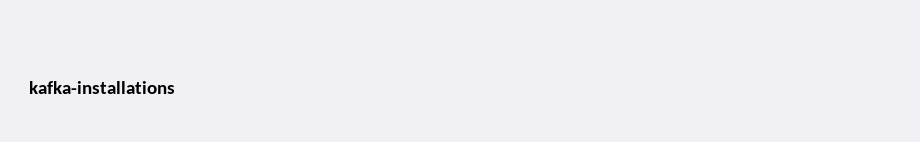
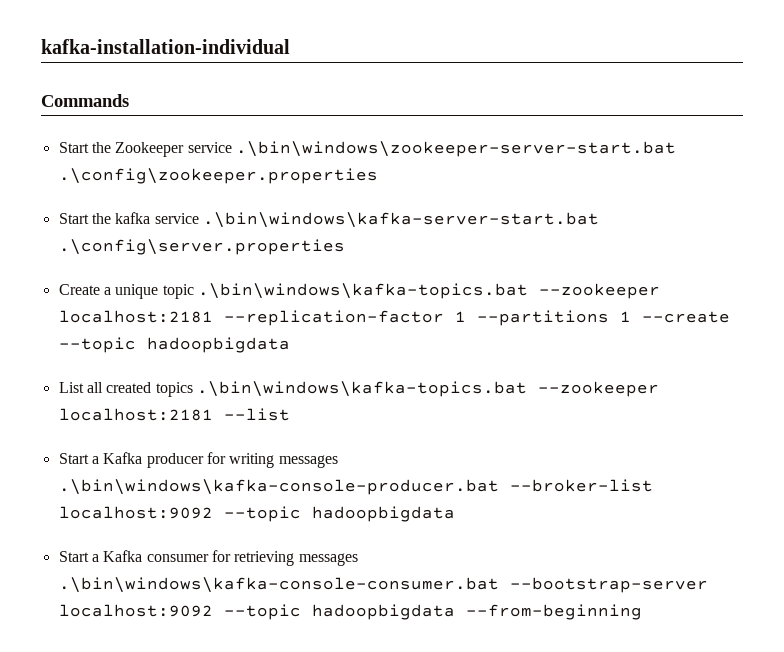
[29,81,175,94] kafka-installations -> [41,39,290,54] [41,94,129,107] [58,141,676,157] [58,168,378,184] [58,212,599,228] [58,239,345,255] [58,283,660,299] [58,310,730,326] [58,337,290,353] [58,381,659,397] [58,408,290,421] [58,452,338,468] [58,479,653,495] [58,506,455,522] [58,550,358,566] [58,577,708,593] [58,604,642,620] kafka-installation-individual // Commands // Start the Zookeeper service .\bin\windows\zookeeper-server-start.bat .\config\zookeeper.properties // Start the kafka service .\bin\windows\kafka-server-start.bat .\config\server.properties // Create a unique topic .\bin\windows\kafka-topics.bat --zookeeper localhost:2181 --replication-factor 1 --partitions 1 --create --topic hadoopbigdata // List all created topics .\bin\windows\kafka-topics.bat --zookeeper localhost:2181 --list // Start a Kafka producer for writing messages .\bin\windows\kafka-console-producer.bat --broker-list localhost:9092 --topic hadoopbigdata // Start a Kafka consumer for retrieving messages .\bin\windows\kafka-console-consumer.bat --bootstrap-server localhost:9092 --topic hadoopbigdata --from-beginning

